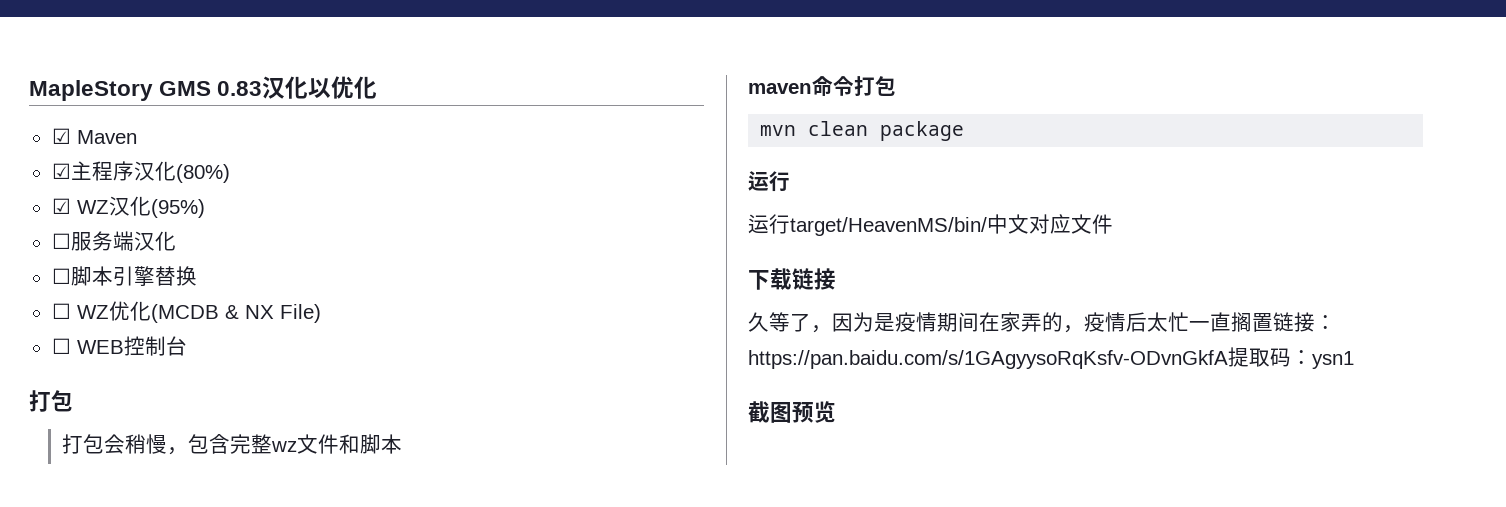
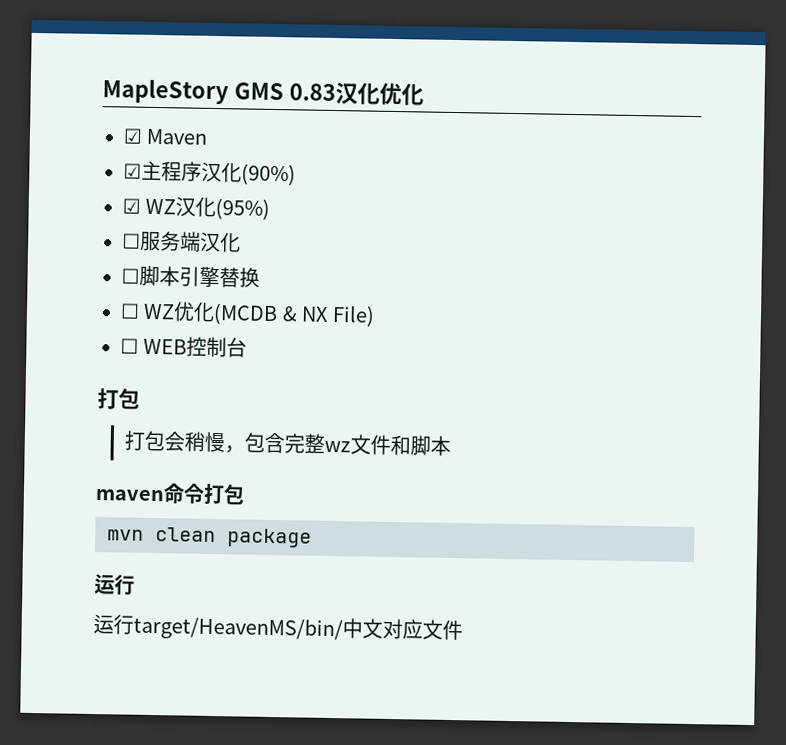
[308,78,332,98] 以 -> (380, 93) none
[175,164,230,183] (80%) -> [241,163,296,186] (90%)
[748,268,836,290] [748,312,1336,333] [748,347,1354,369] [748,401,836,423] // 下载链接 // 久等了，因为是疫情期间在家弄的，疫情后太忙一直搁置链接：https://pan.baidu.com/s/1GAgyysoRqKsfv-ODvnGkfA提取码：ysn1 // 截图预览 -> (463, 630) none

